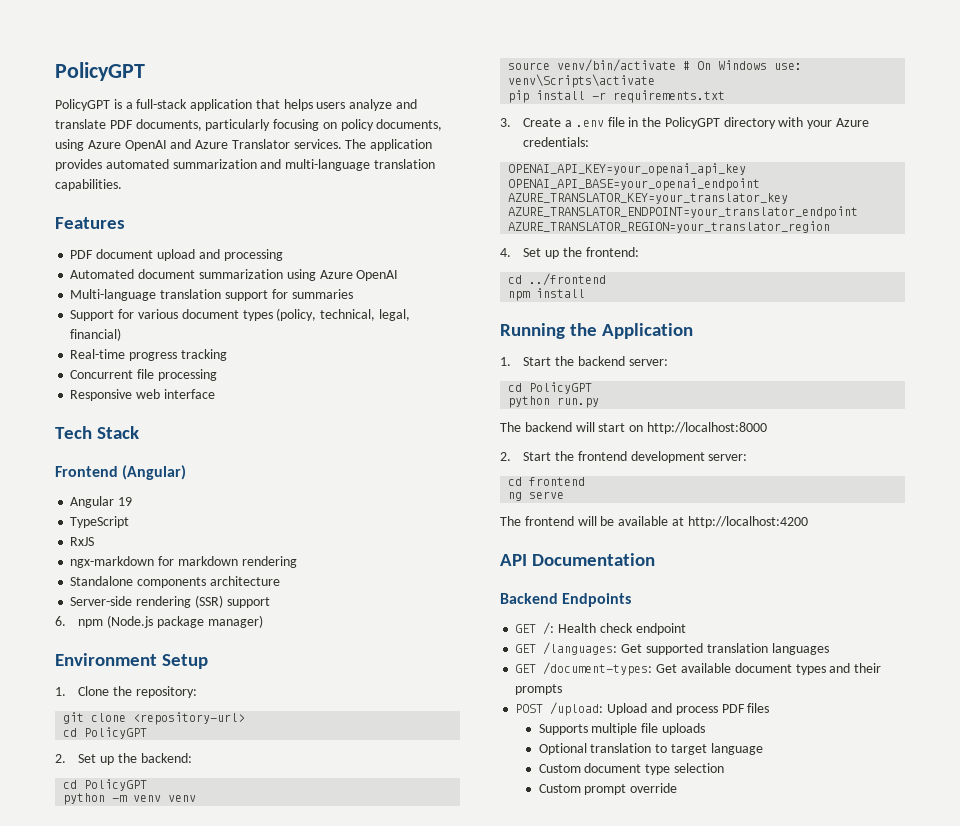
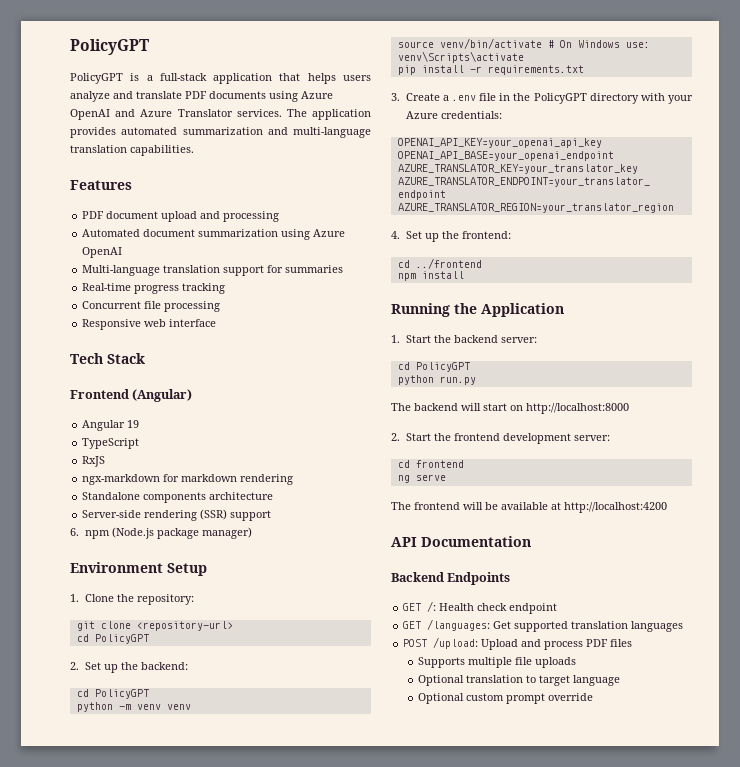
[135,119,443,131] documents, particularly focusing on policy documents, -> [209,91,266,99] documents
[70,308,410,321] [70,328,122,341] // Support for various document types (policy, technical, legal, financial) -> (344, 269) none
[515,662,882,676] [515,684,563,695] // GET /document-types: Get available document types and their prompts -> (684, 626) none
[538,763,724,775] [538,784,581,793] Custom document type selection // Custom -> [417,693,504,704] Optional custom

